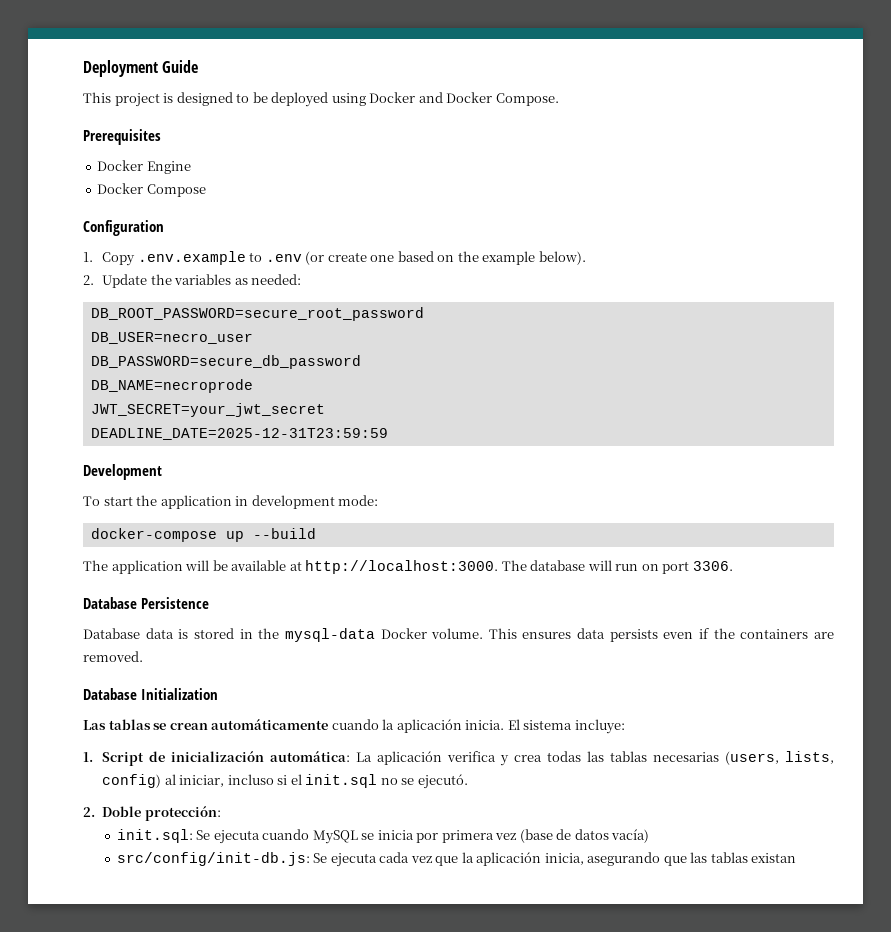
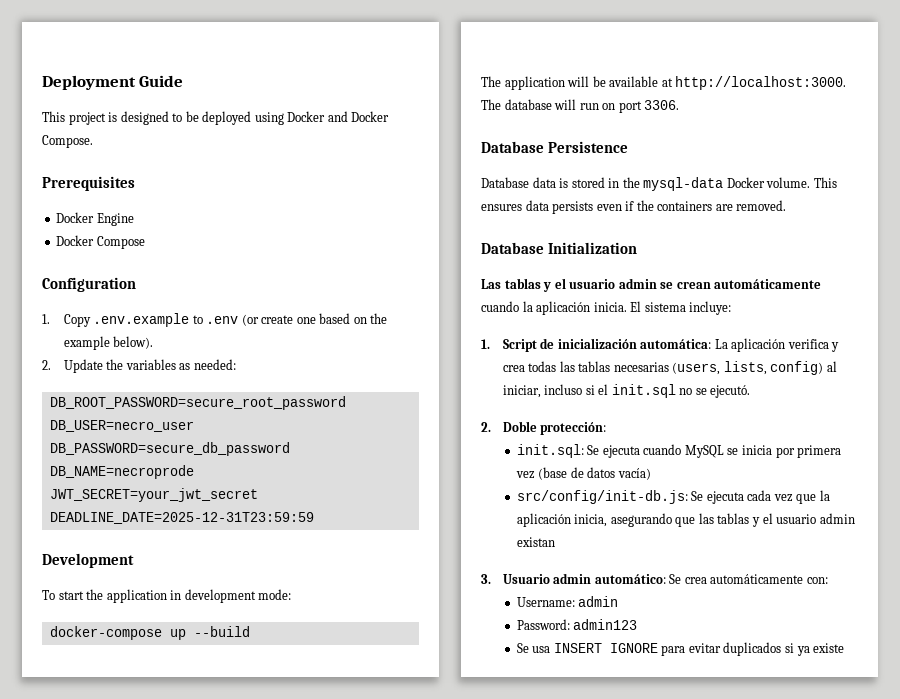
(151, 724) none -> [543,278,657,292] y el usuario admin
[751,853,797,863] existan -> [751,513,855,527] [516,537,555,547] [481,573,828,584] [516,596,619,607] [516,619,638,630] [516,642,845,656] y el usuario admin existan // 3. Usuario admin automático: Se crea automáticamente con: // Username: admin // Password: admin123 // Se usa INSERT IGNORE para evitar duplicados si ya existe

